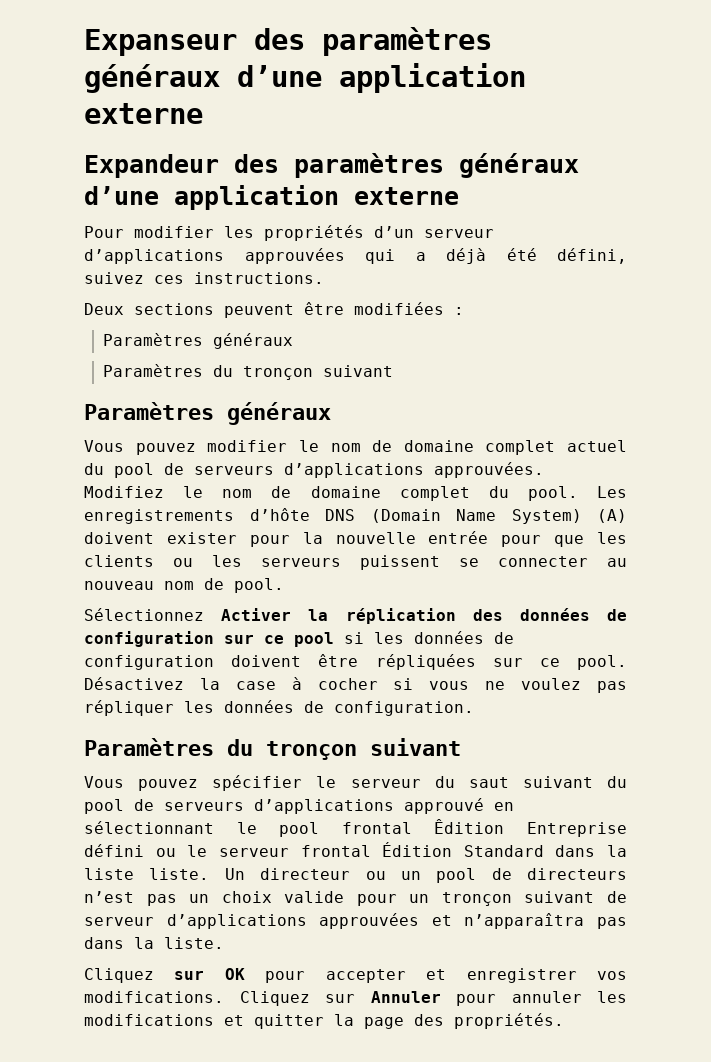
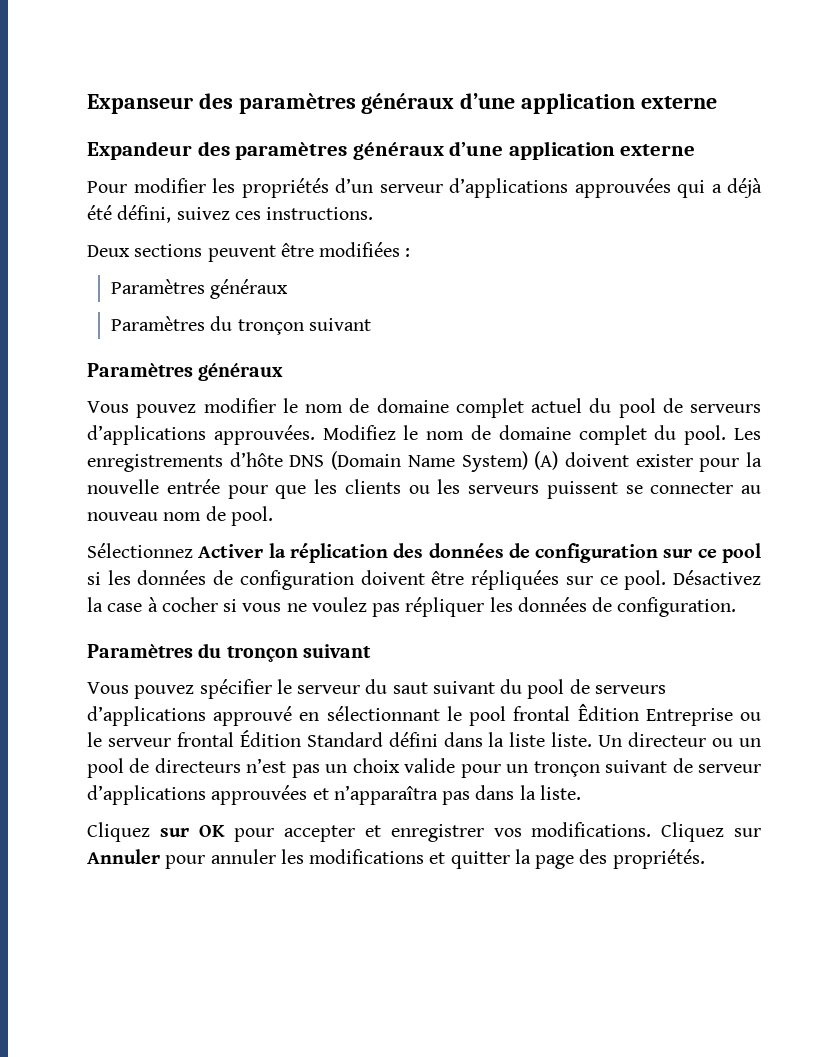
[84,844,144,857] défini -> (733, 717) none
(544, 851) none -> [388,732,438,747] défini

